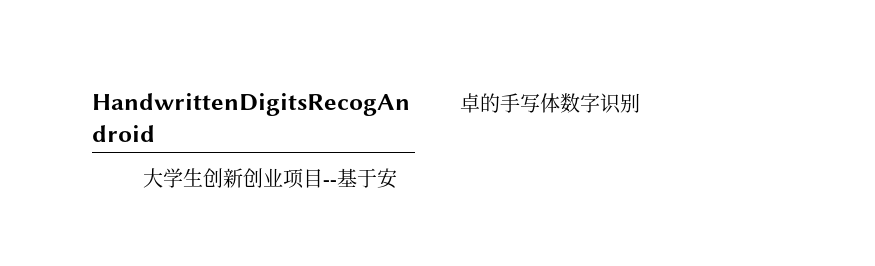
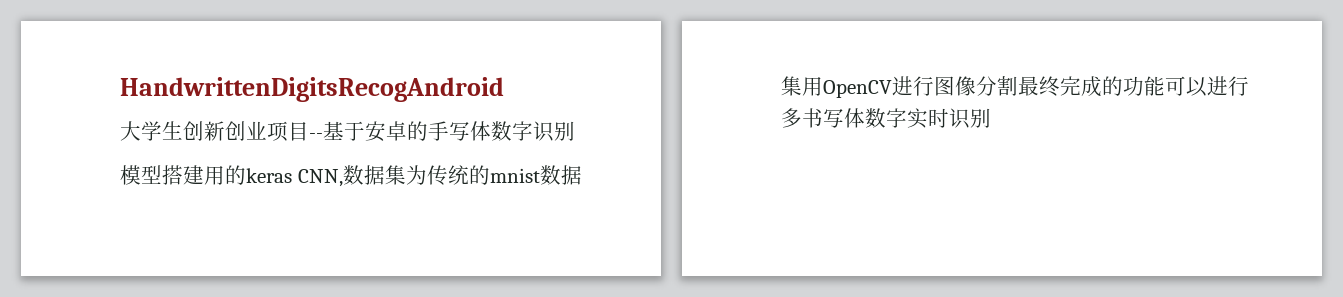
(640, 103) none -> [120,165,582,187] [781,76,1249,98] [781,108,991,129] // 模型搭建用的keras CNN,数据集为传统的mnist数据集用OpenCV进行图像分割最终完成的功能可以进行多书写体数字实时识别

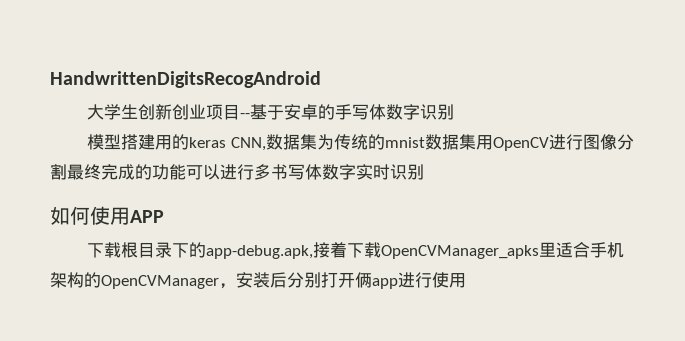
(991, 118) none -> [50,206,164,225] [86,242,624,259] [50,272,466,289] // 如何使用APP // 下载根目录下的app-debug.apk,接着下载OpenCVManager_apks里适合手机架构的OpenCVManager，安装后分别打开俩app进行使用

